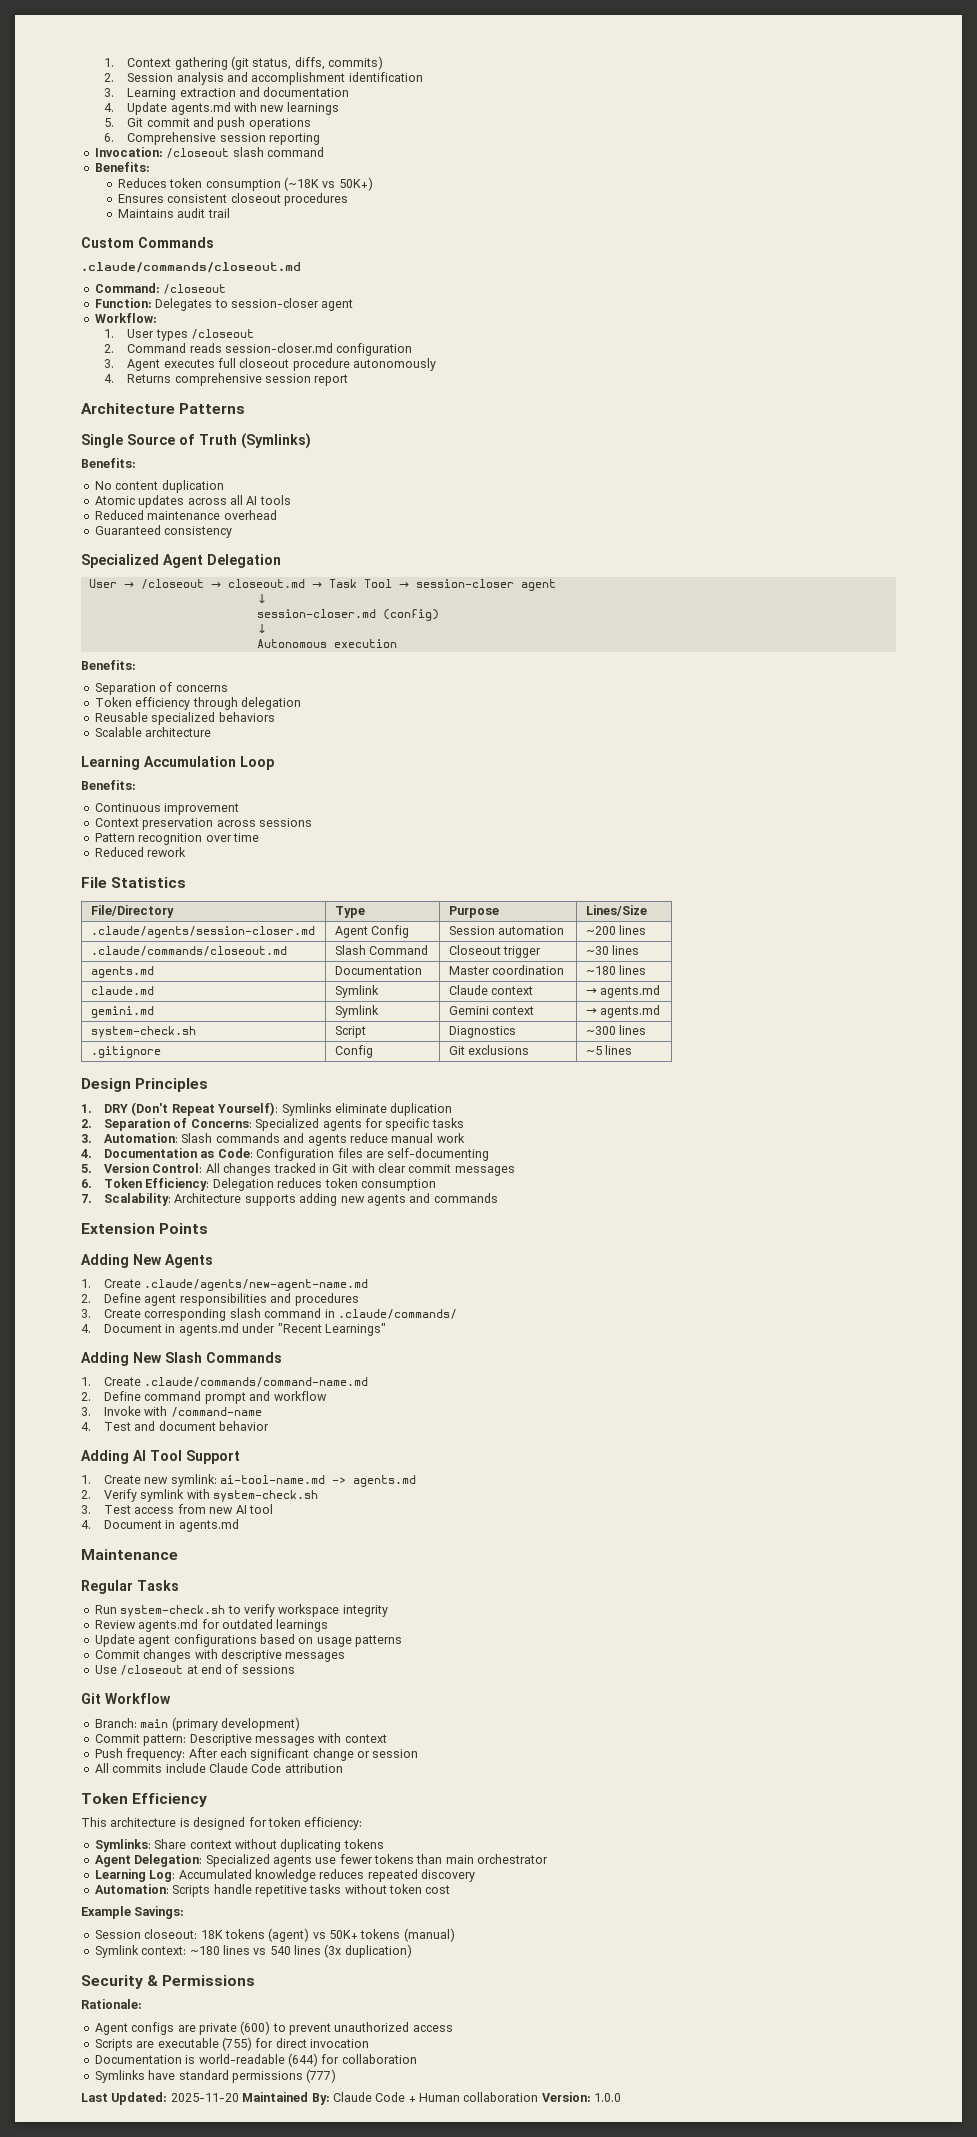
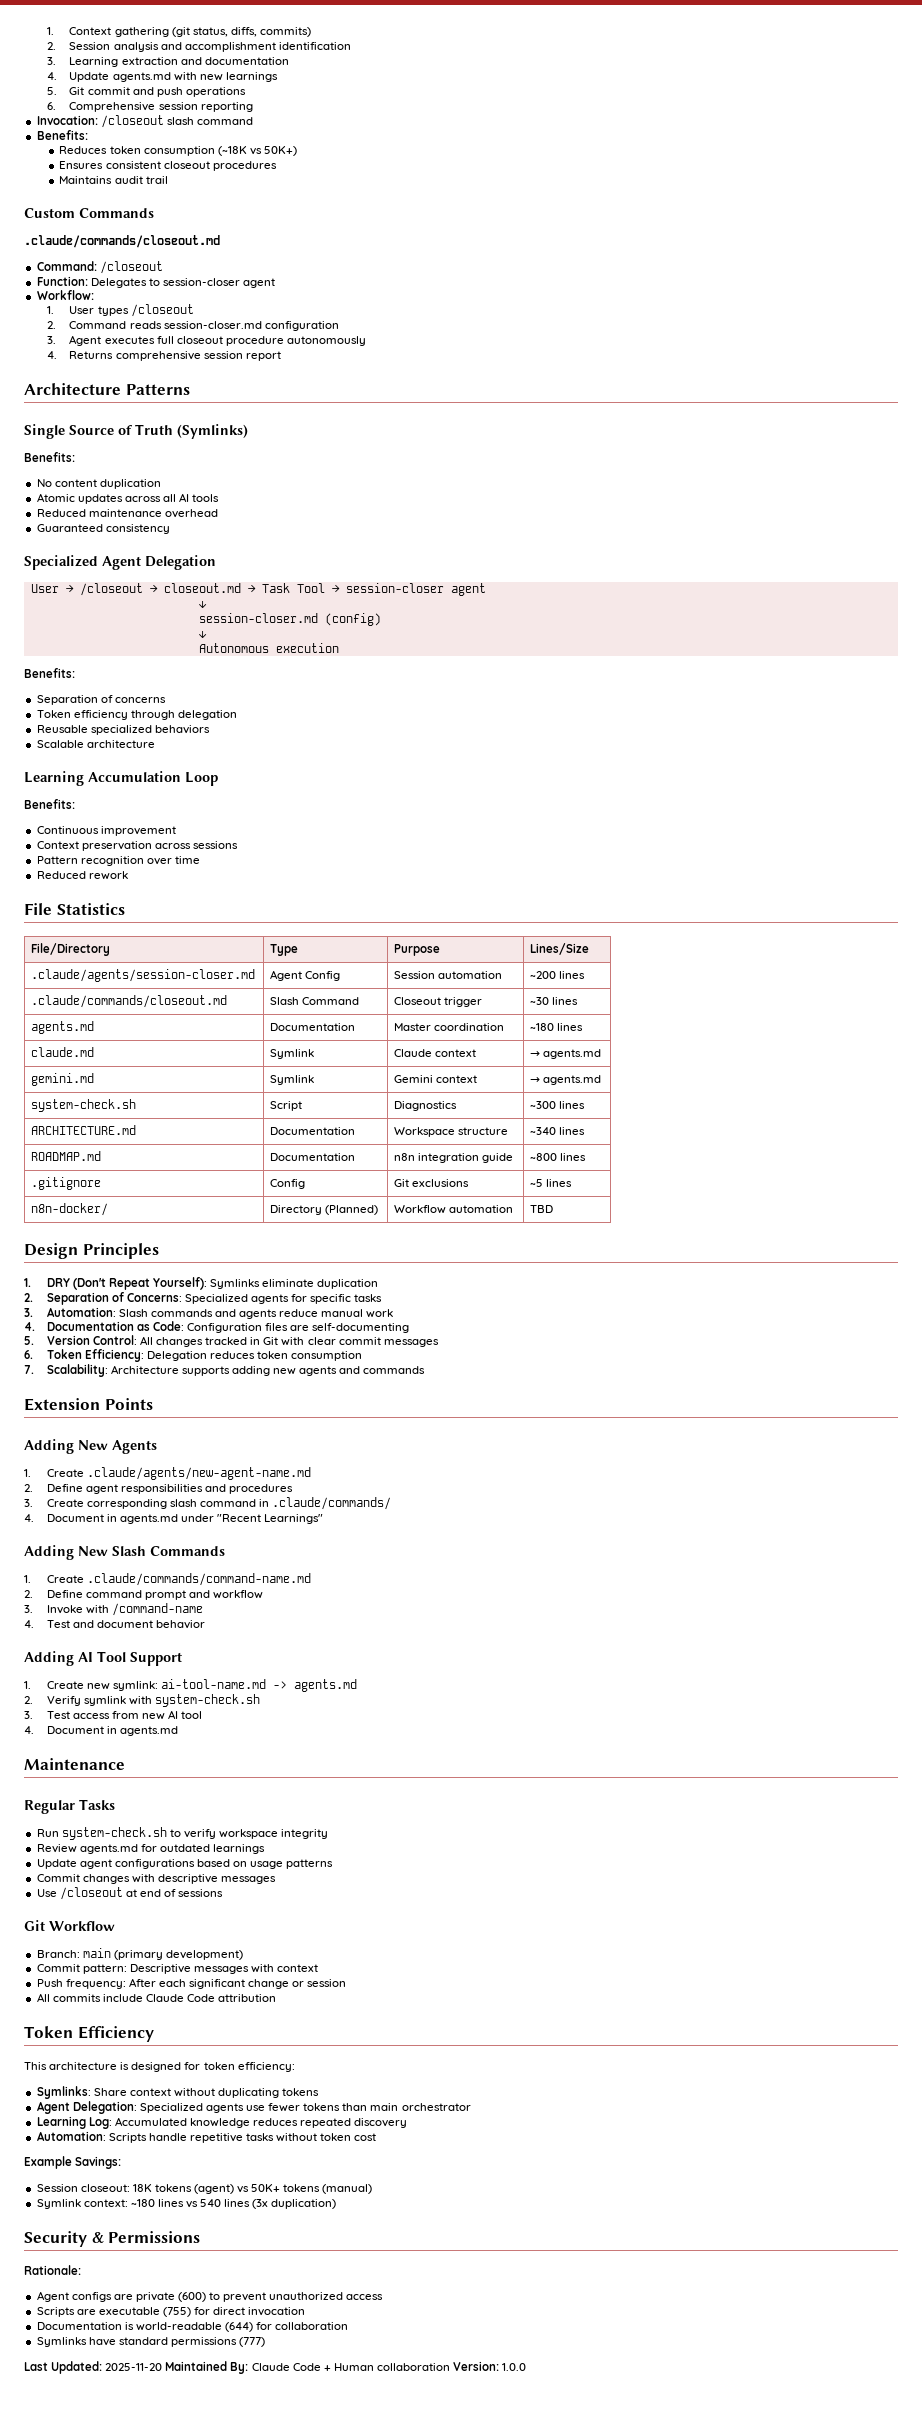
(646, 1030) none -> [31,1125,137,1135] [270,1127,356,1135] [394,1127,509,1137] [530,1127,586,1135] [31,1151,102,1161] [270,1153,356,1161] [394,1153,514,1163] [530,1153,587,1161] // ARCHITECTURE.md | Documentation | Workspace structure | ~340 lines // ROADMAP.md | Documentation | n8n integration guide | ~800 lines
(632, 1050) none -> [31,1203,109,1216] [270,1205,379,1215] [394,1205,514,1214] [530,1205,554,1213] // n8n-docker/ | Directory (Planned) | Workflow automation | TBD

